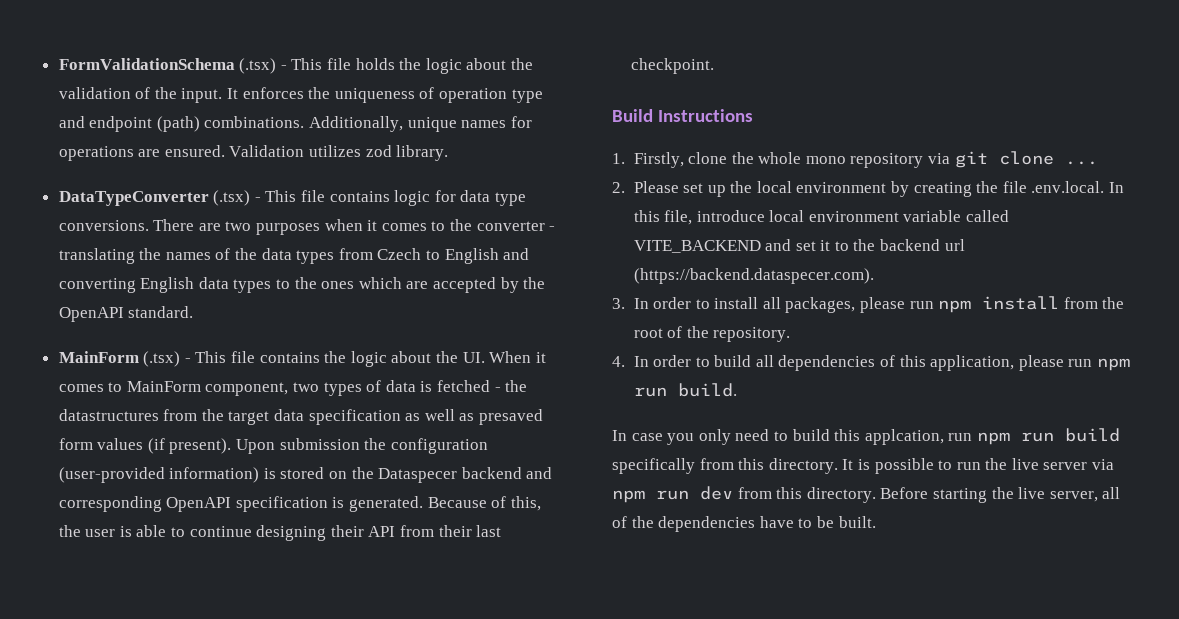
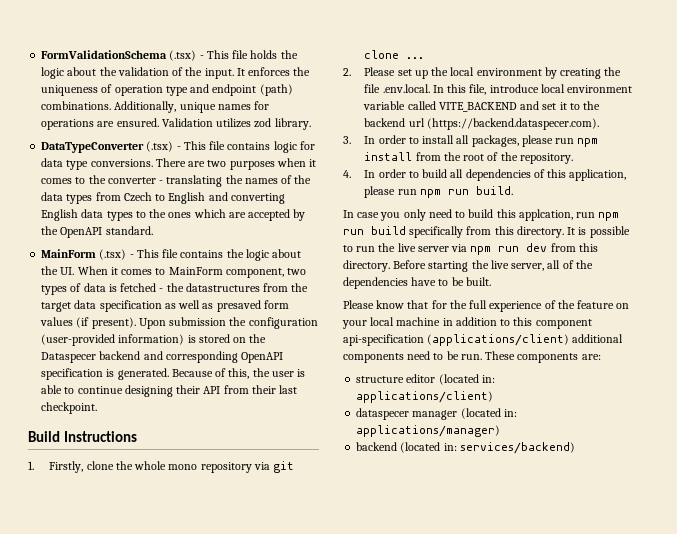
(876, 522) none -> [343,300,630,312] [342,317,592,329] [343,334,624,346] [343,351,601,363] [356,374,495,385] [356,391,494,403] [356,408,517,420] [356,425,501,437] [356,442,575,454] // Please know that for the full experience of the feature on your local machine in addition to this component api-specification (applications/client) additional components need to be run. These components are: // structure editor (located in: applications/client) // dataspecer manager (located in: applications/manager) // backend (located in: services/backend)

